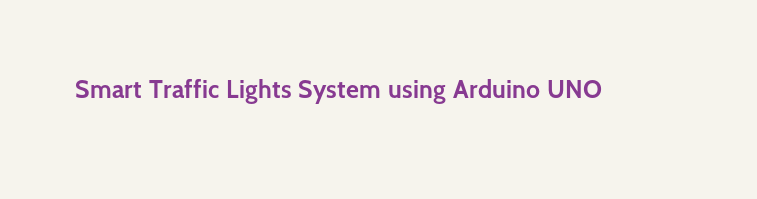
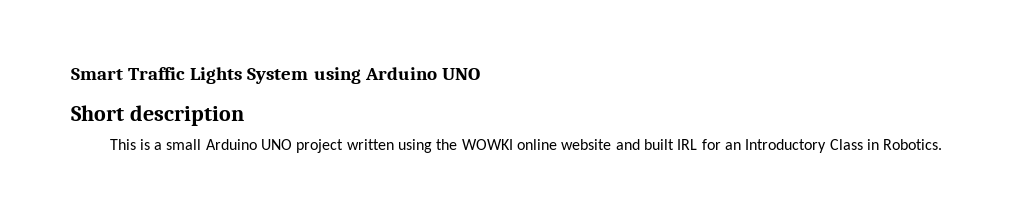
(602, 89) none -> [71,105,244,126] [109,139,943,153] // Short description // This is a small Arduino UNO project written using the WOWKI online website and built IRL for an Introductory Class in Robotics.

